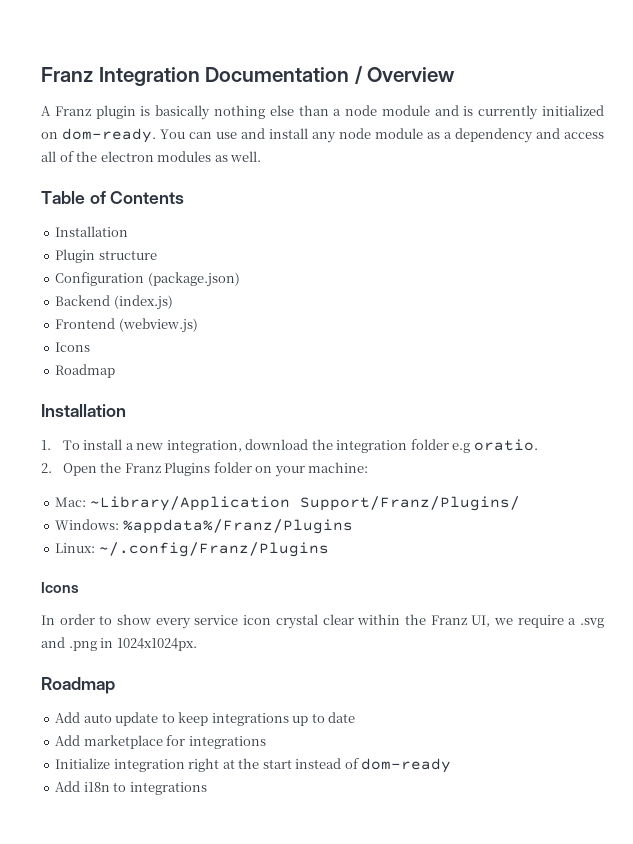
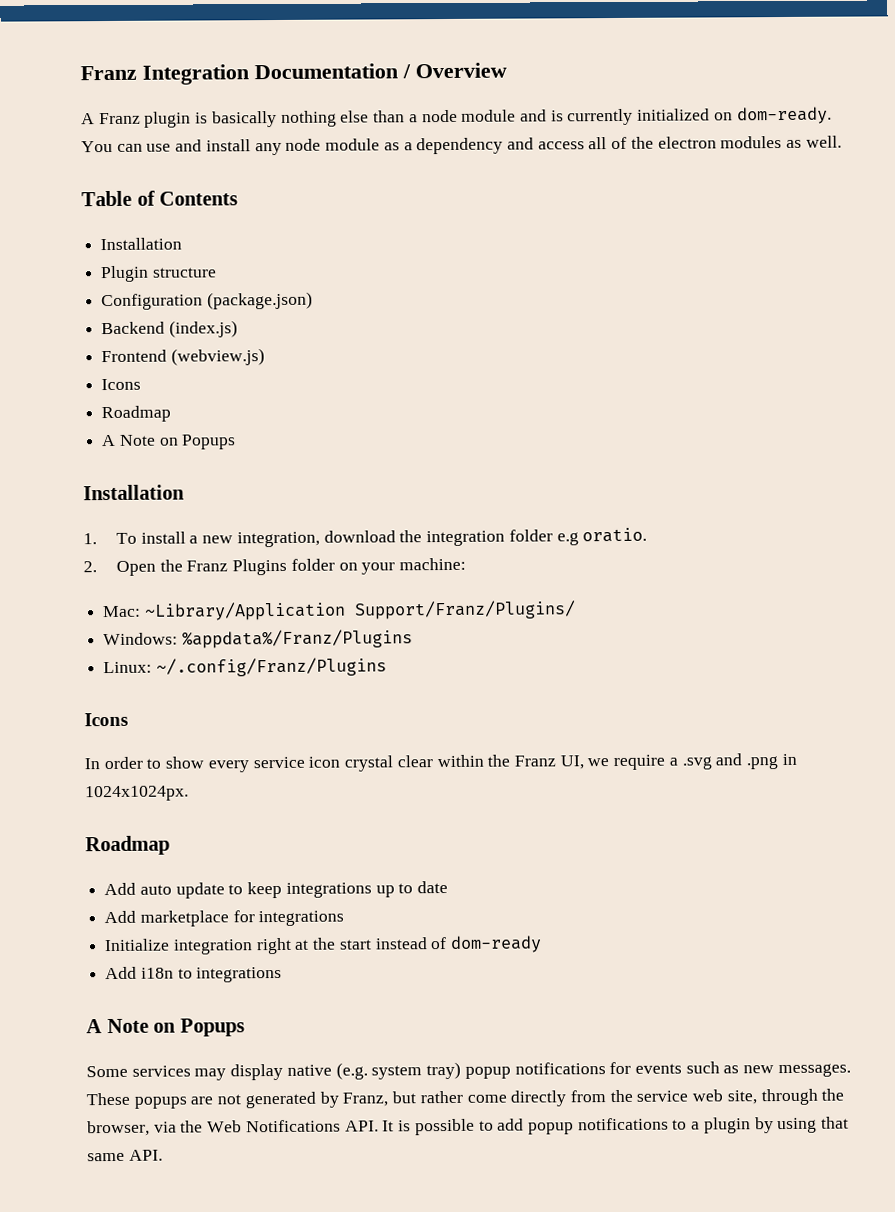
(116, 371) none -> [101,434,237,450] // A Note on Popups
(207, 788) none -> [86,1018,245,1037] [86,1061,851,1081] [86,1088,845,1109] [87,1116,850,1137] [87,1149,163,1162] // A Note on Popups // Some services may display native (e.g. system tray) popup notifications for events such as new messages. These popups are not generated by Franz, but rather come directly from the service web site, through the browser, via the Web Notifications API. It is possible to add popup notifications to a plugin by using that same API.

